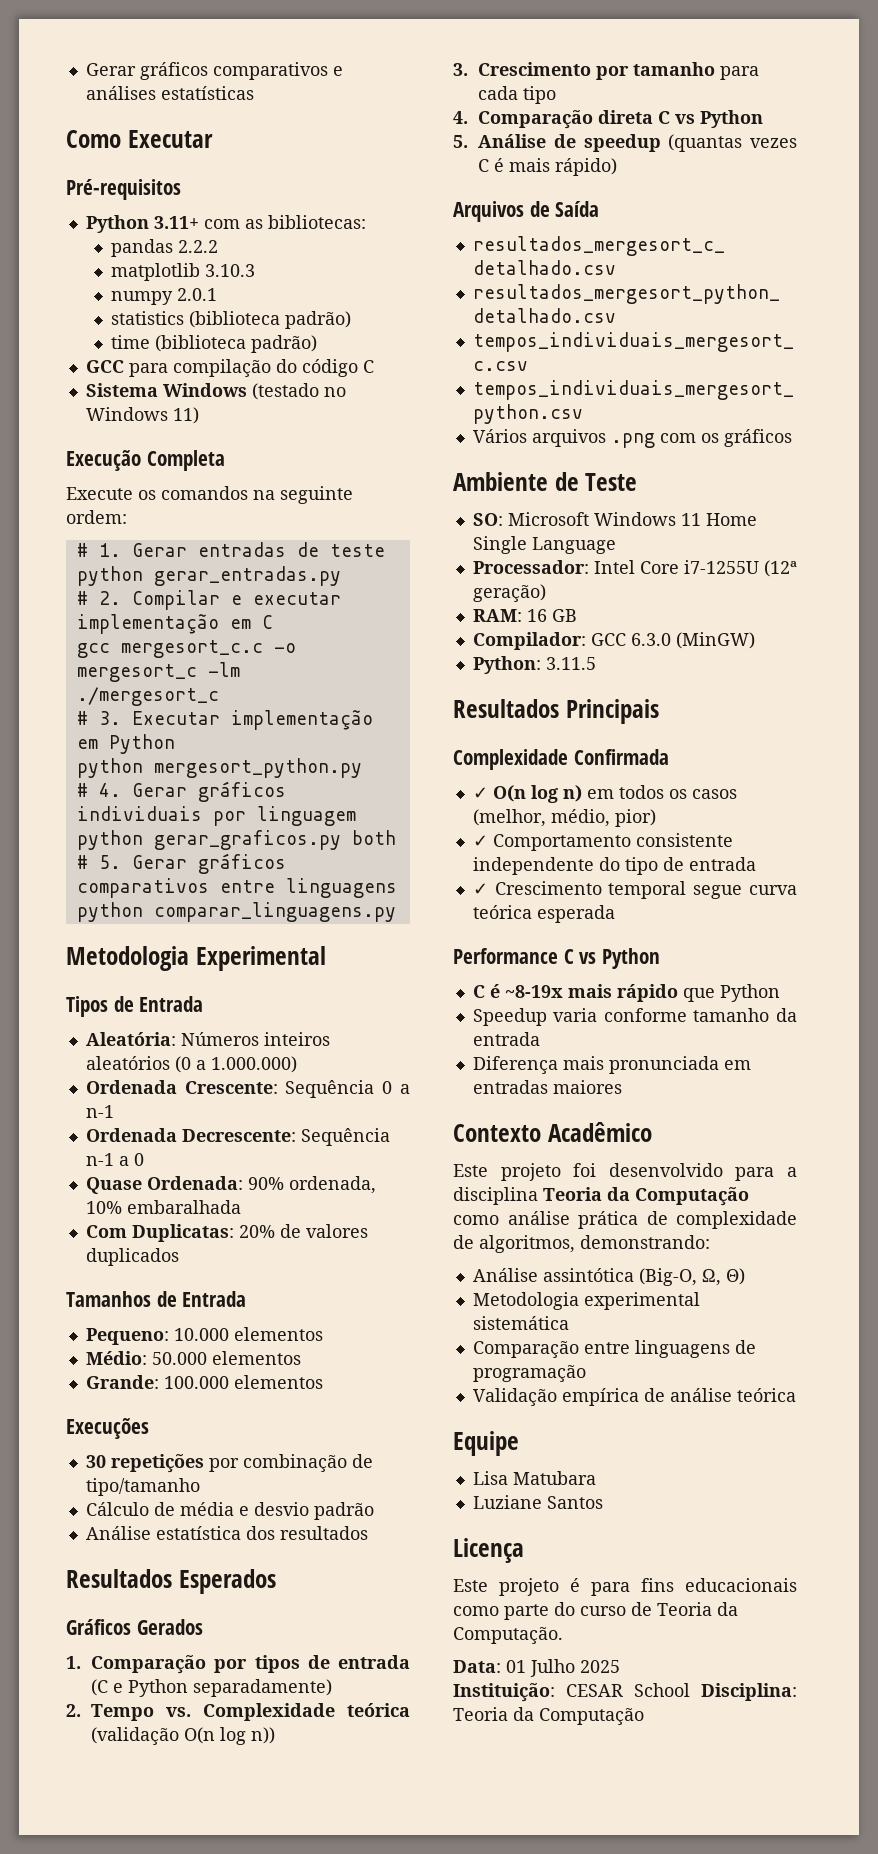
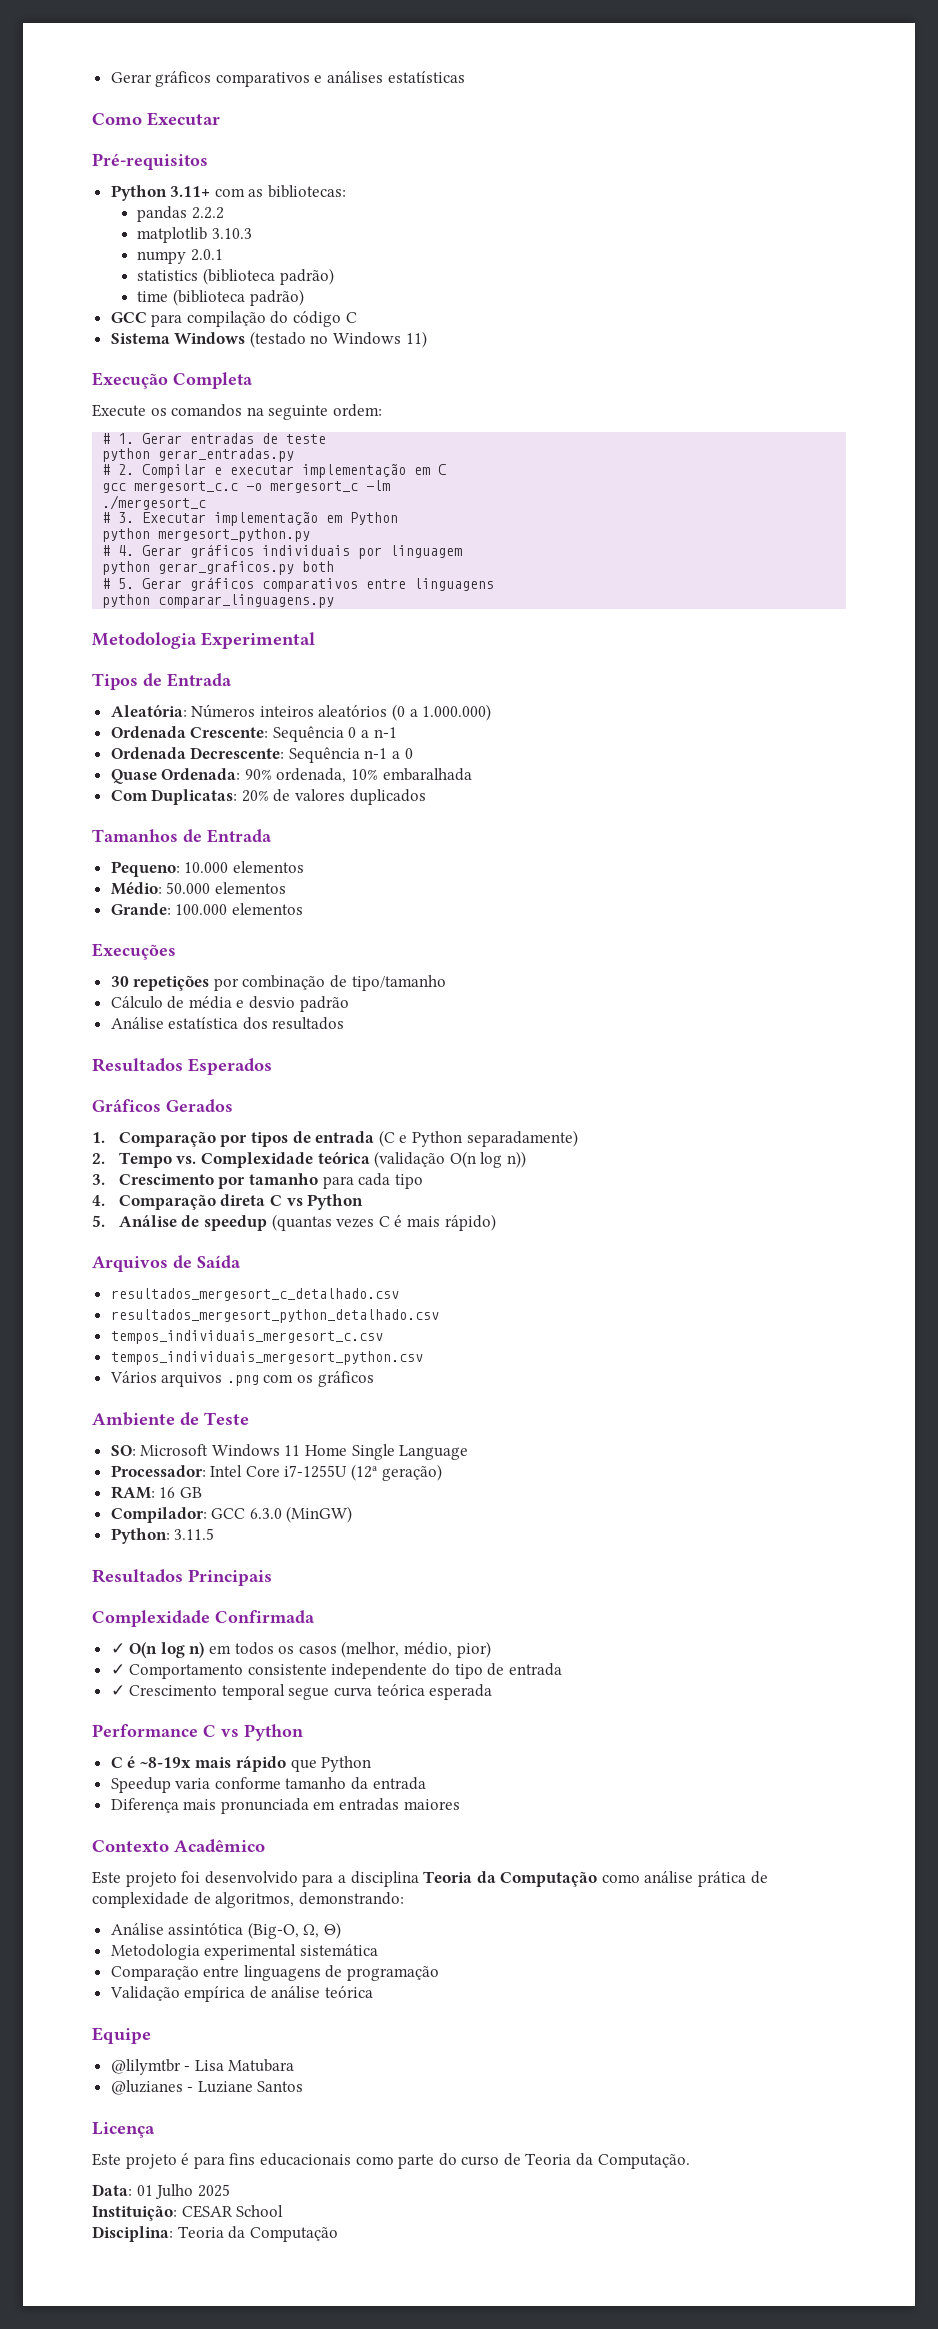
(519, 1443) none -> [110,2059,191,2075] @lilymtbr -
(596, 1478) none -> [110,2080,194,2095] @luzianes -
(690, 1690) none -> (284, 2211) //

